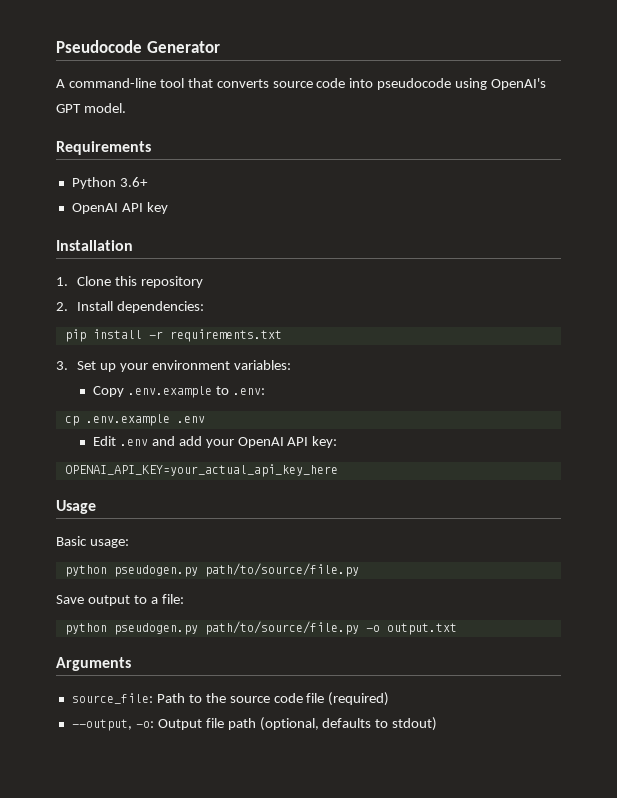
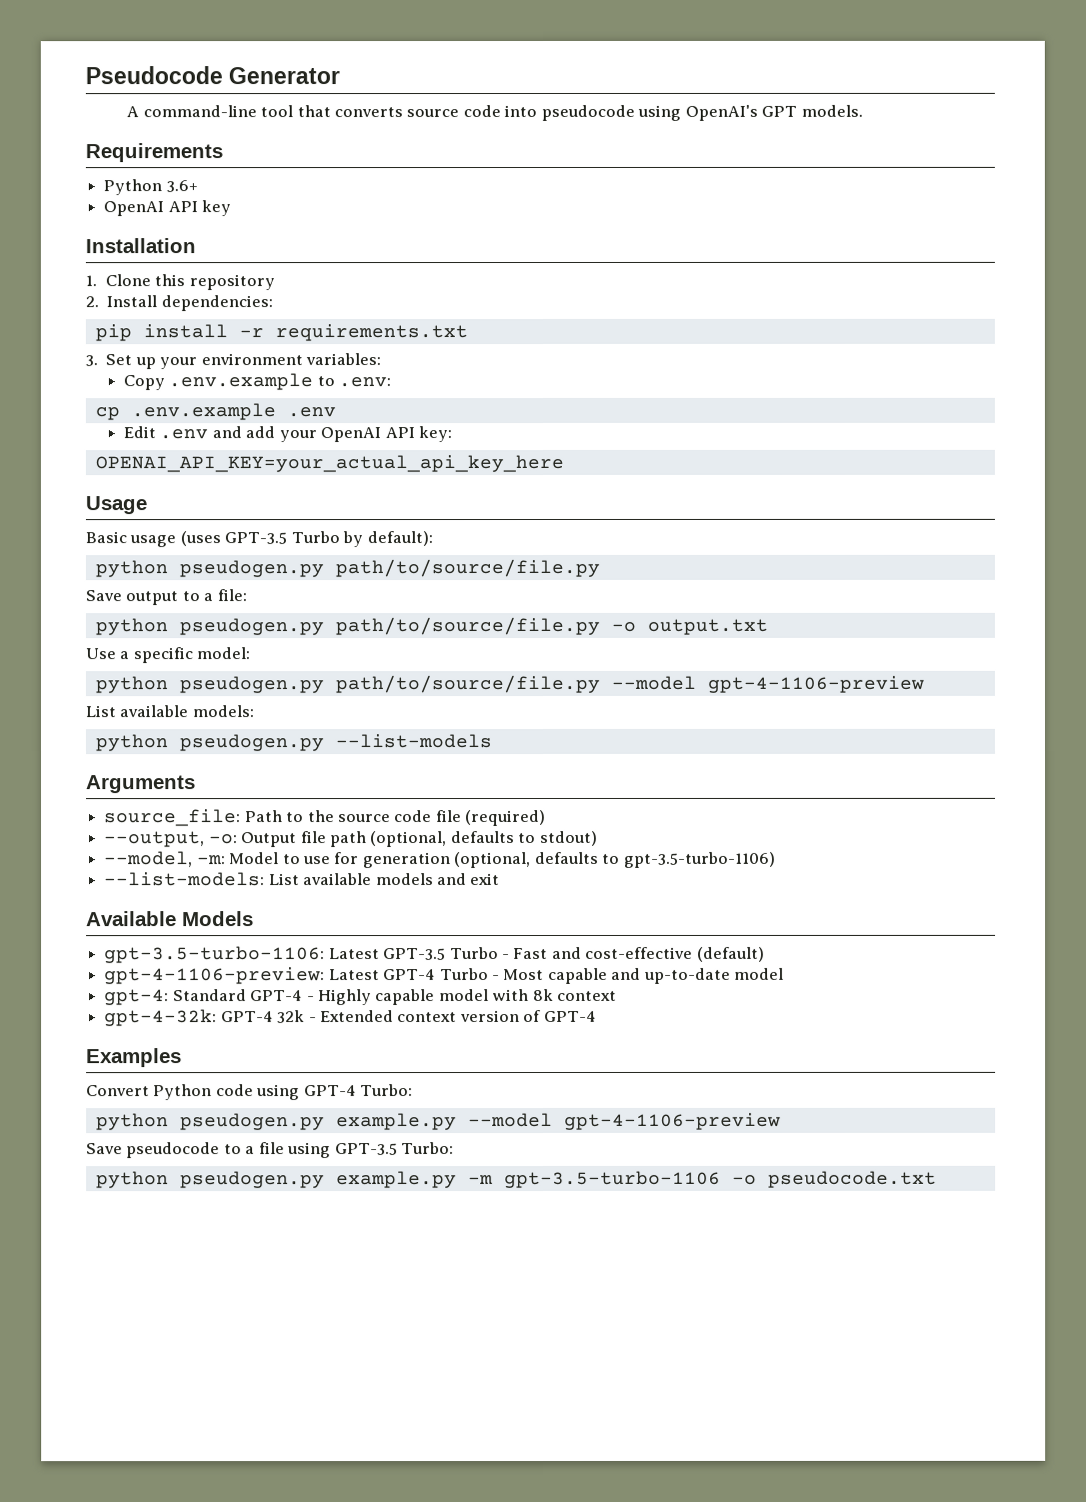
[83,103,126,113] model. -> [800,104,863,117] models.
[89,539,129,548] usage: -> [129,531,433,548] usage (uses GPT-3.5 Turbo by default):
(457, 629) none -> [85,647,251,664] [94,674,924,694] [85,705,254,718] [94,734,492,752] // Use a specific model: // python pseudogen.py path/to/source/file.py --model gpt-4-1106-preview // List available models: // python pseudogen.py --list-models
(438, 724) none -> [104,851,776,869] [104,872,501,887] [86,911,254,927] [104,946,765,964] [104,967,785,985] [104,988,618,1006] [104,1009,597,1027] [86,1048,182,1068] [86,1084,414,1101] [95,1112,781,1131] [86,1142,455,1159] [95,1170,937,1189] // --model, -m: Model to use for generation (optional, defaults to gpt-3.5-turbo-1106) // --list-models: List available models and exit // Available Models // gpt-3.5-turbo-1106: Latest GPT-3.5 Turbo - Fast and cost-effective (default) // gpt-4-1106-preview: Latest GPT-4 Turbo - Most capable and up-to-date model // gpt-4: Standard GPT-4 - Highly capable model with 8k context // gpt-4-32k: GPT-4 32k - Extended context version of GPT-4 // Examples // Convert Python code using GPT-4 Turbo: // python pseudogen.py example.py --model gpt-4-1106-preview // Save pseudocode to a file using GPT-3.5 Turbo: // python pseudogen.py example.py -m gpt-3.5-turbo-1106 -o pseudocode.txt

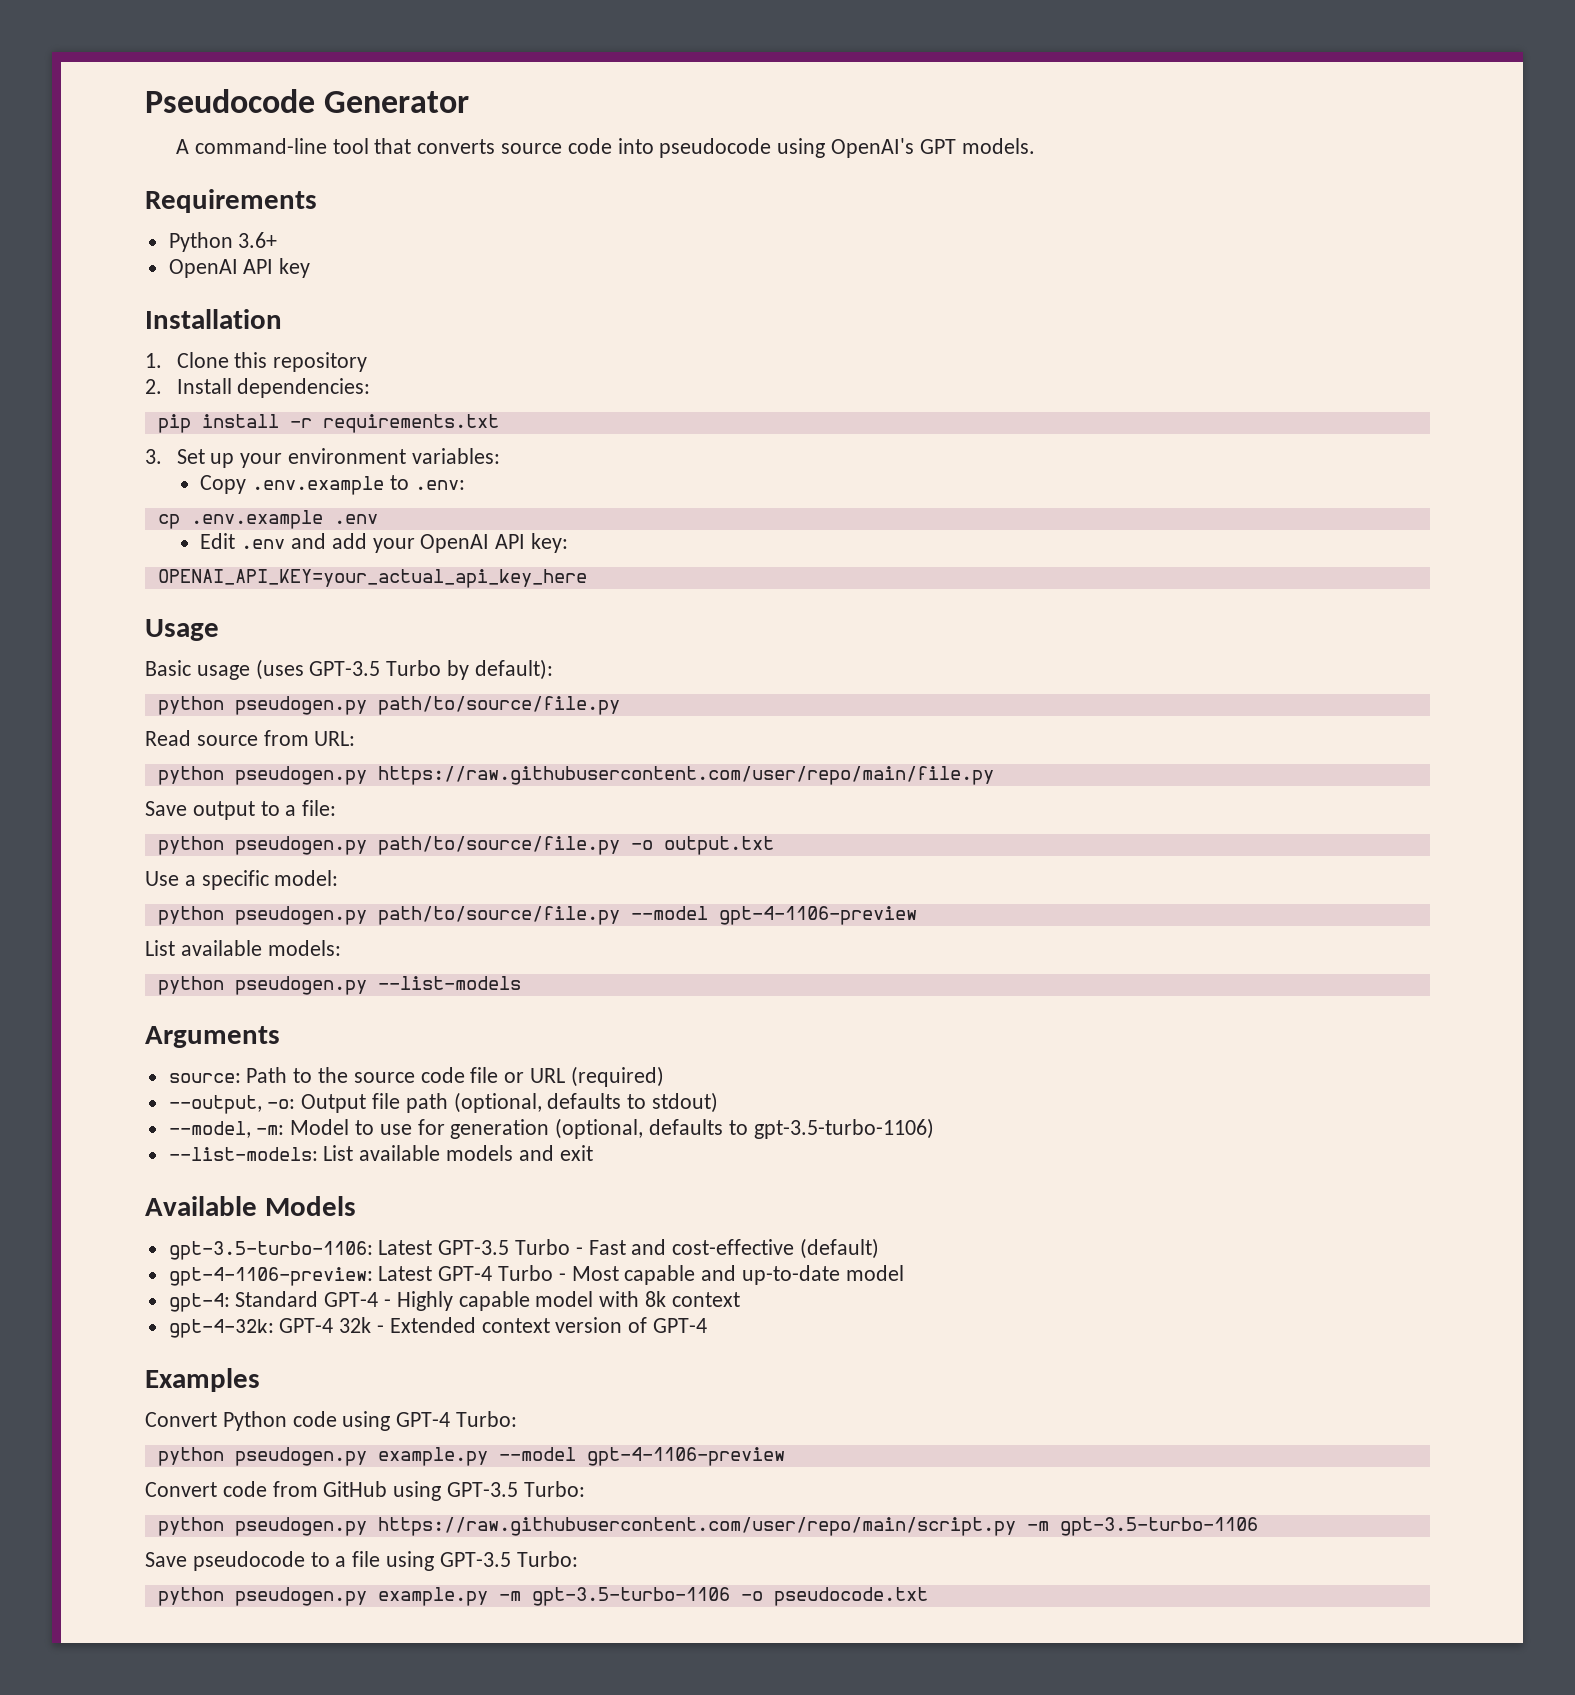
(600, 568) none -> [145,730,356,746] [157,766,994,785] // Read source from URL: // python pseudogen.py https://raw.githubusercontent.com/user/repo/main/file.py
[104,809,242,827] source_file: -> [168,1073,241,1083] source:
(462, 816) none -> [504,1068,566,1083] or URL
(781, 1121) none -> [145,1481,585,1501] [157,1517,1258,1536] // Convert code from GitHub using GPT-3.5 Turbo: // python pseudogen.py https://raw.githubusercontent.com/user/repo/main/script.py -m gpt-3.5-turbo-1106

